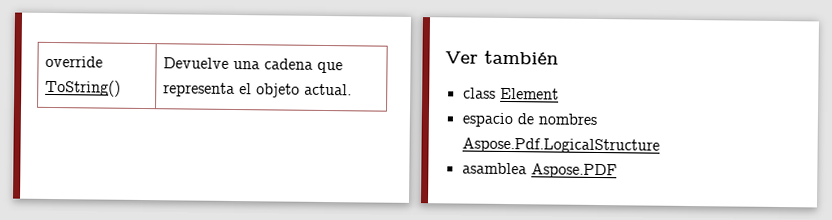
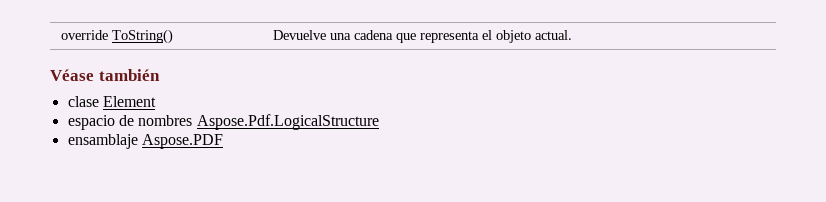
[445,51,478,64] Ver -> [50,69,94,81] Véase
[462,87,496,99] class -> [67,96,99,107] clase
[461,162,527,175] asamblea -> [67,134,138,149] ensamblaje

